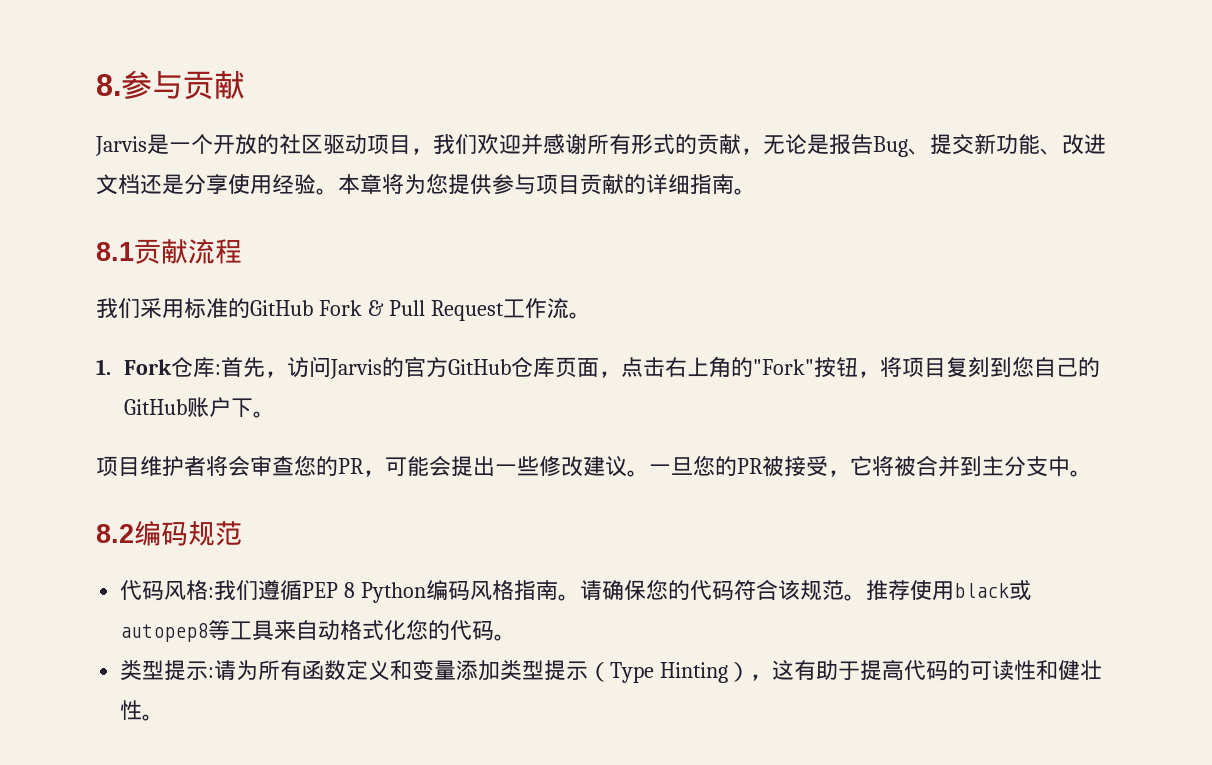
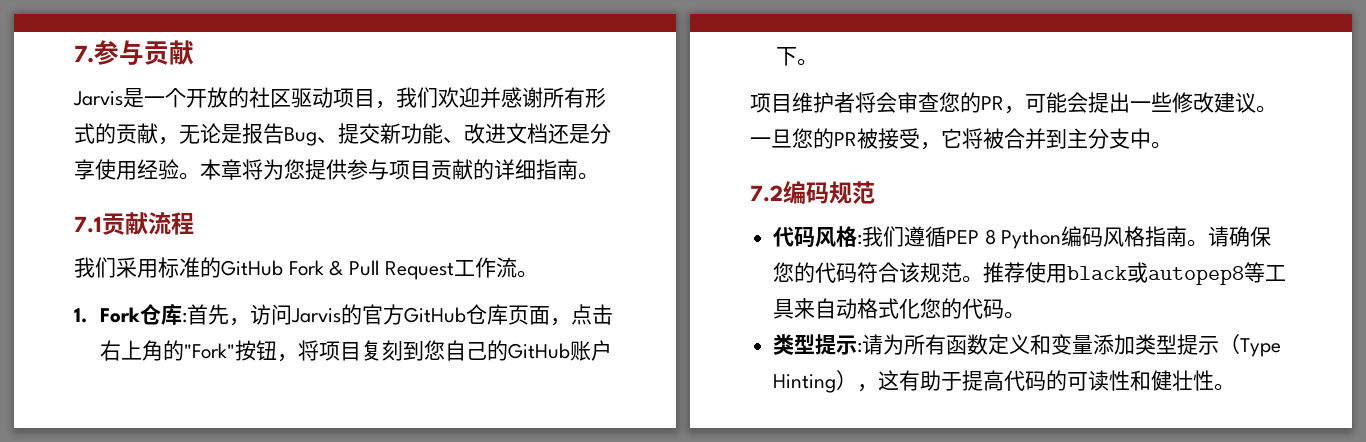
[96,74,121,96] 8. -> [74,45,94,63] 7.
[96,242,134,261] 8.1 -> [74,216,102,233] 7.1
[96,524,134,543] 8.2 -> [750,185,783,202] 7.2

